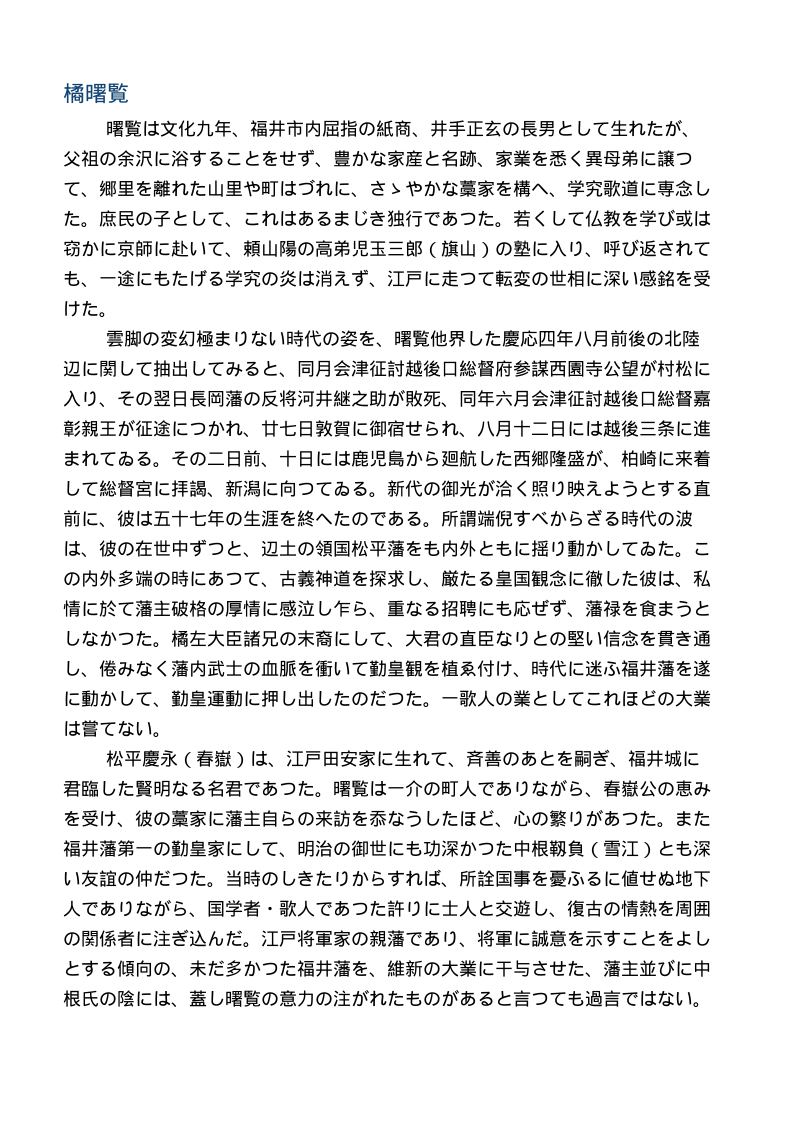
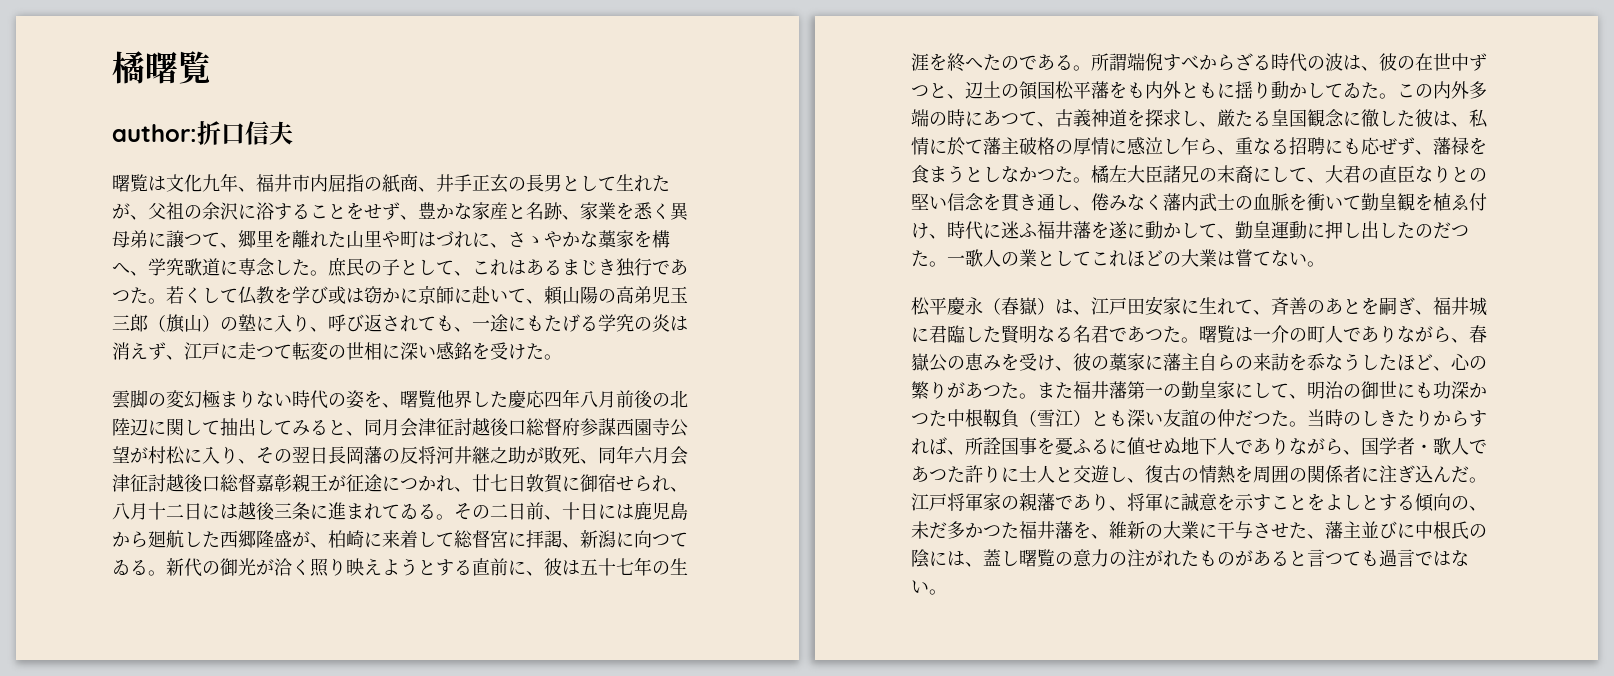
(129, 93) none -> [112,121,293,145] // author:折口信夫

